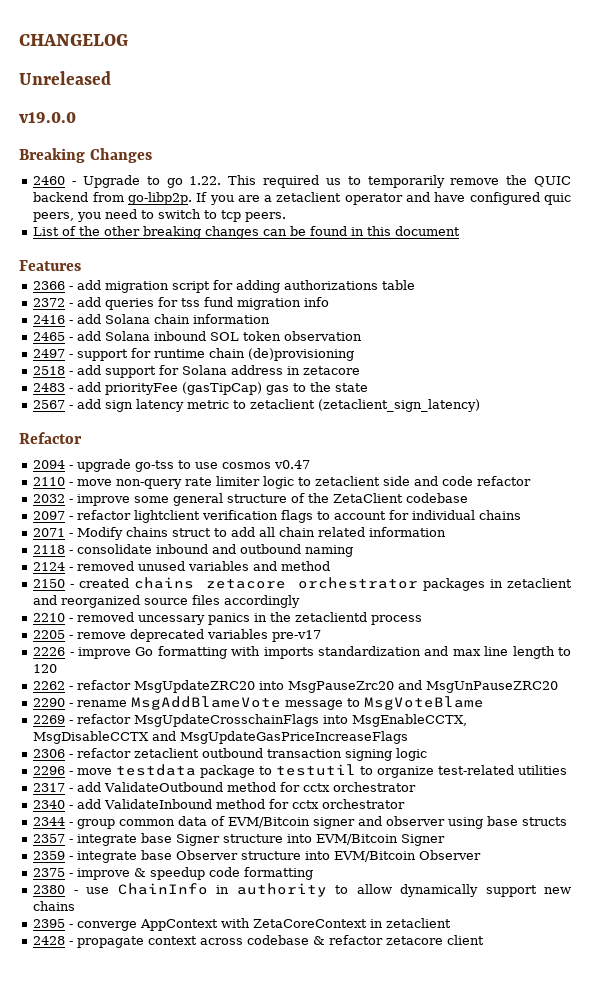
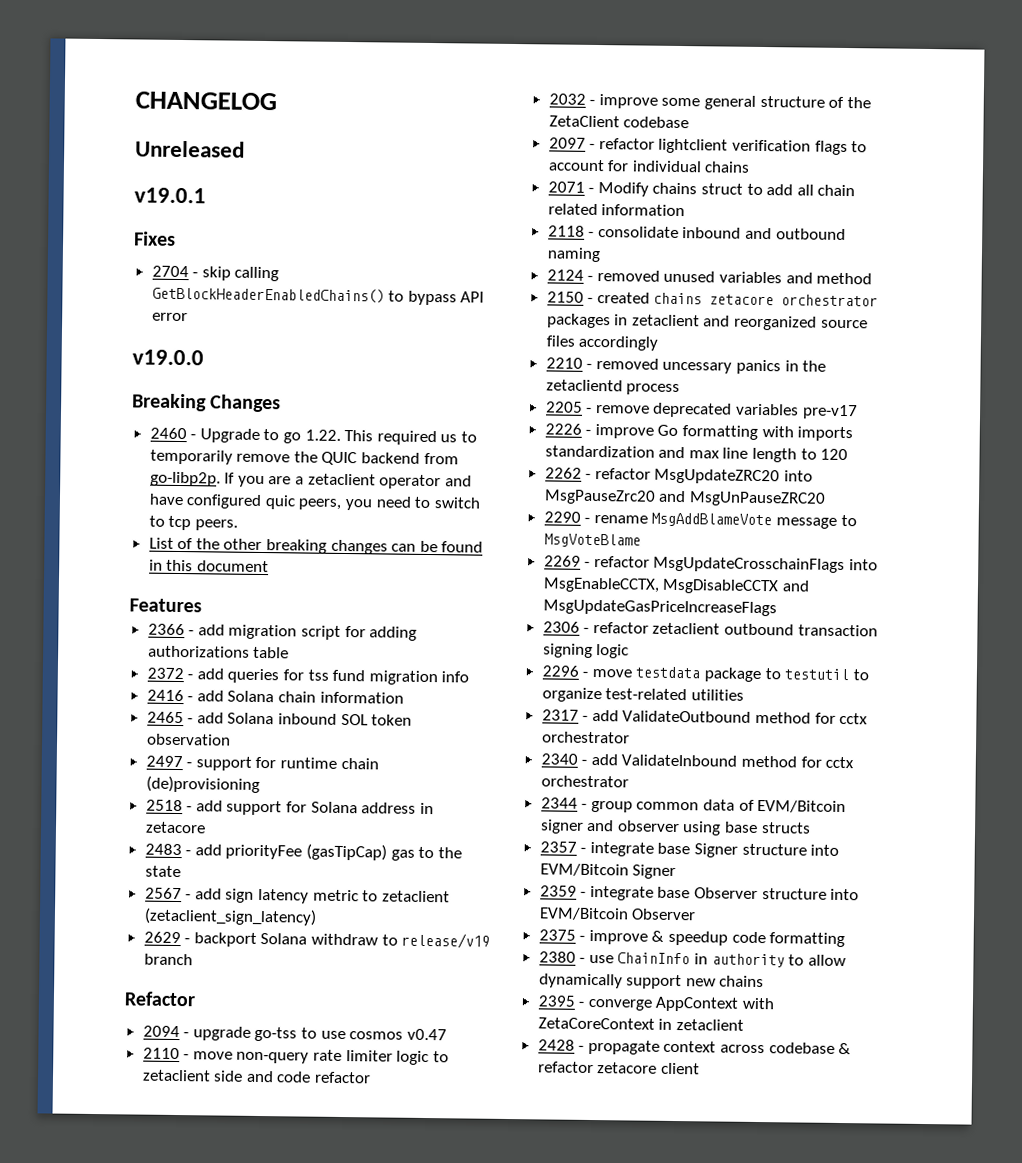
(111, 78) none -> [134,187,206,204] [134,231,176,246] [151,265,280,282] [151,286,485,306] [151,312,188,322] // v19.0.1 // Fixes // 2704 - skip calling GetBlockHeaderEnabledChains() to bypass API error
(481, 405) none -> [143,931,491,949] [143,953,193,966] // 2629 - backport Solana withdraw to release/v19 branch

